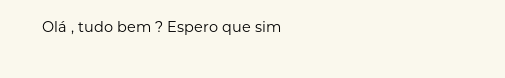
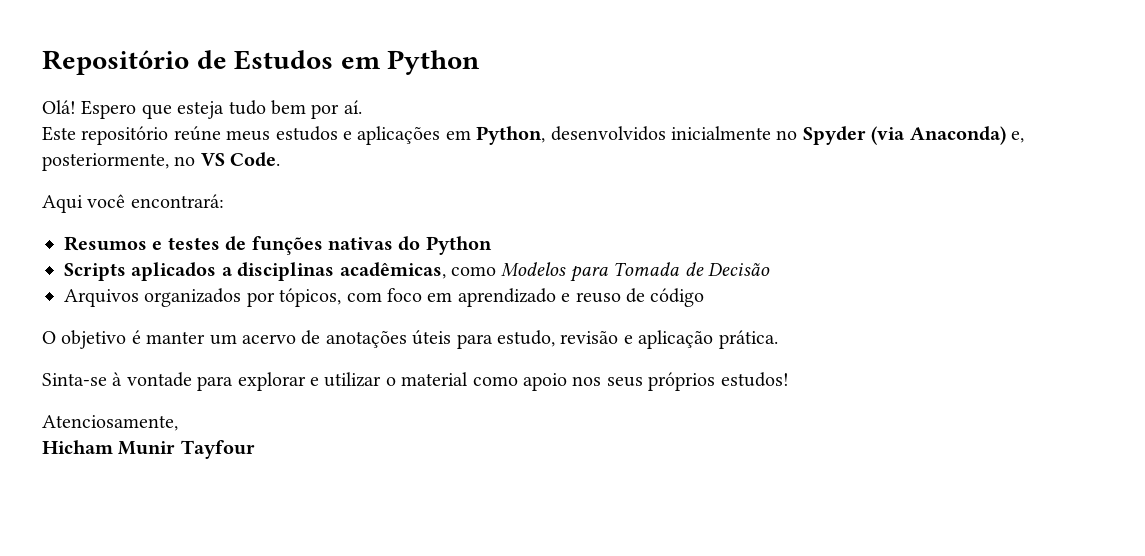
[42,21,281,35] Olá , tudo bem ? Espero que sim -> [42,50,481,75] [42,100,362,119] [42,126,1024,145] [42,152,281,171] [42,194,224,213] [64,236,492,255] [64,262,770,282] [64,288,705,307] [42,330,778,349] [42,372,789,391] [42,415,178,431] [42,440,255,459] Repositório de Estudos em Python // Olá! Espero que esteja tudo bem por aí. // Este repositório reúne meus estudos e aplicações em Python, desenvolvidos inicialmente no Spyder (via Anaconda) e, posteriormente, no VS Code. // Aqui você encontrará: // Resumos e testes de funções nativas do Python // Scripts aplicados a disciplinas acadêmicas, como Modelos para Tomada de Decisão // Arquivos organizados por tópicos, com foco em aprendizado e reuso de código // O objetivo é manter um acervo de anotações úteis para estudo, revisão e aplicação prática. // Sinta-se à vontade para explorar e utilizar o material como apoio nos seus próprios estudos! // Atenciosamente, // Hicham Munir Tayfour

